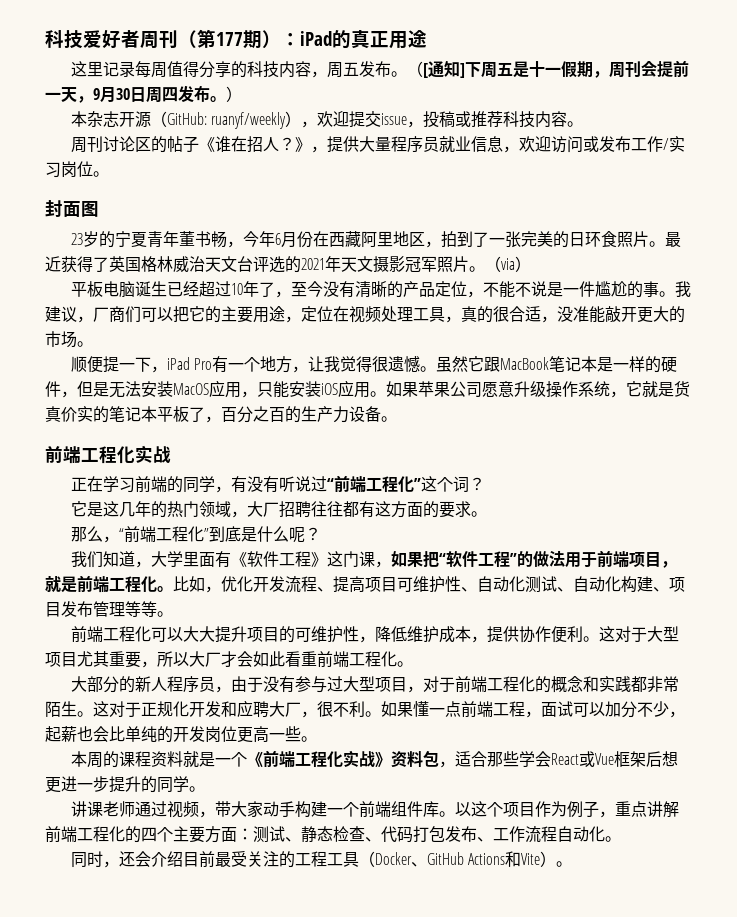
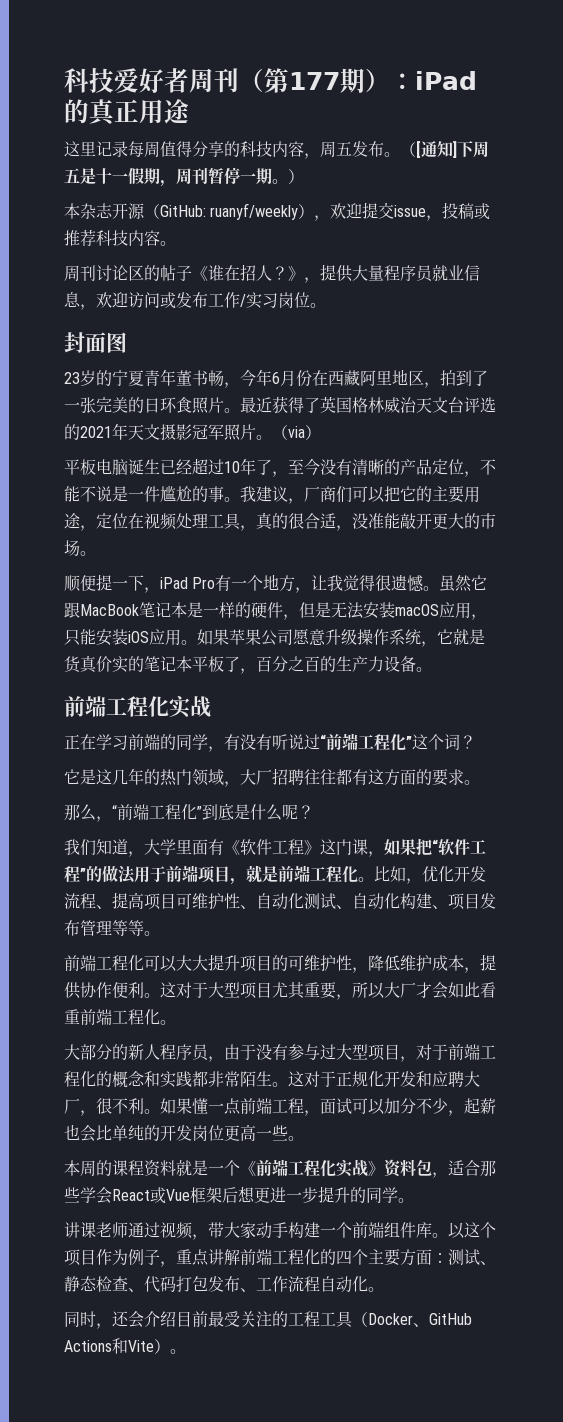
[640,60,689,77] [45,85,210,103] 会提前一天，9月30日周四发布 -> [208,167,272,185] 暂停一期
[173,383,209,395] MacOS -> [395,604,439,616] macOS

